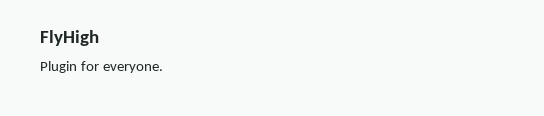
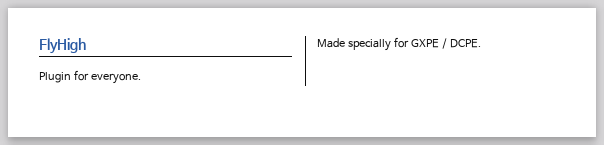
(163, 68) none -> [317,37,481,51] // Made specially for GXPE / DCPE.

